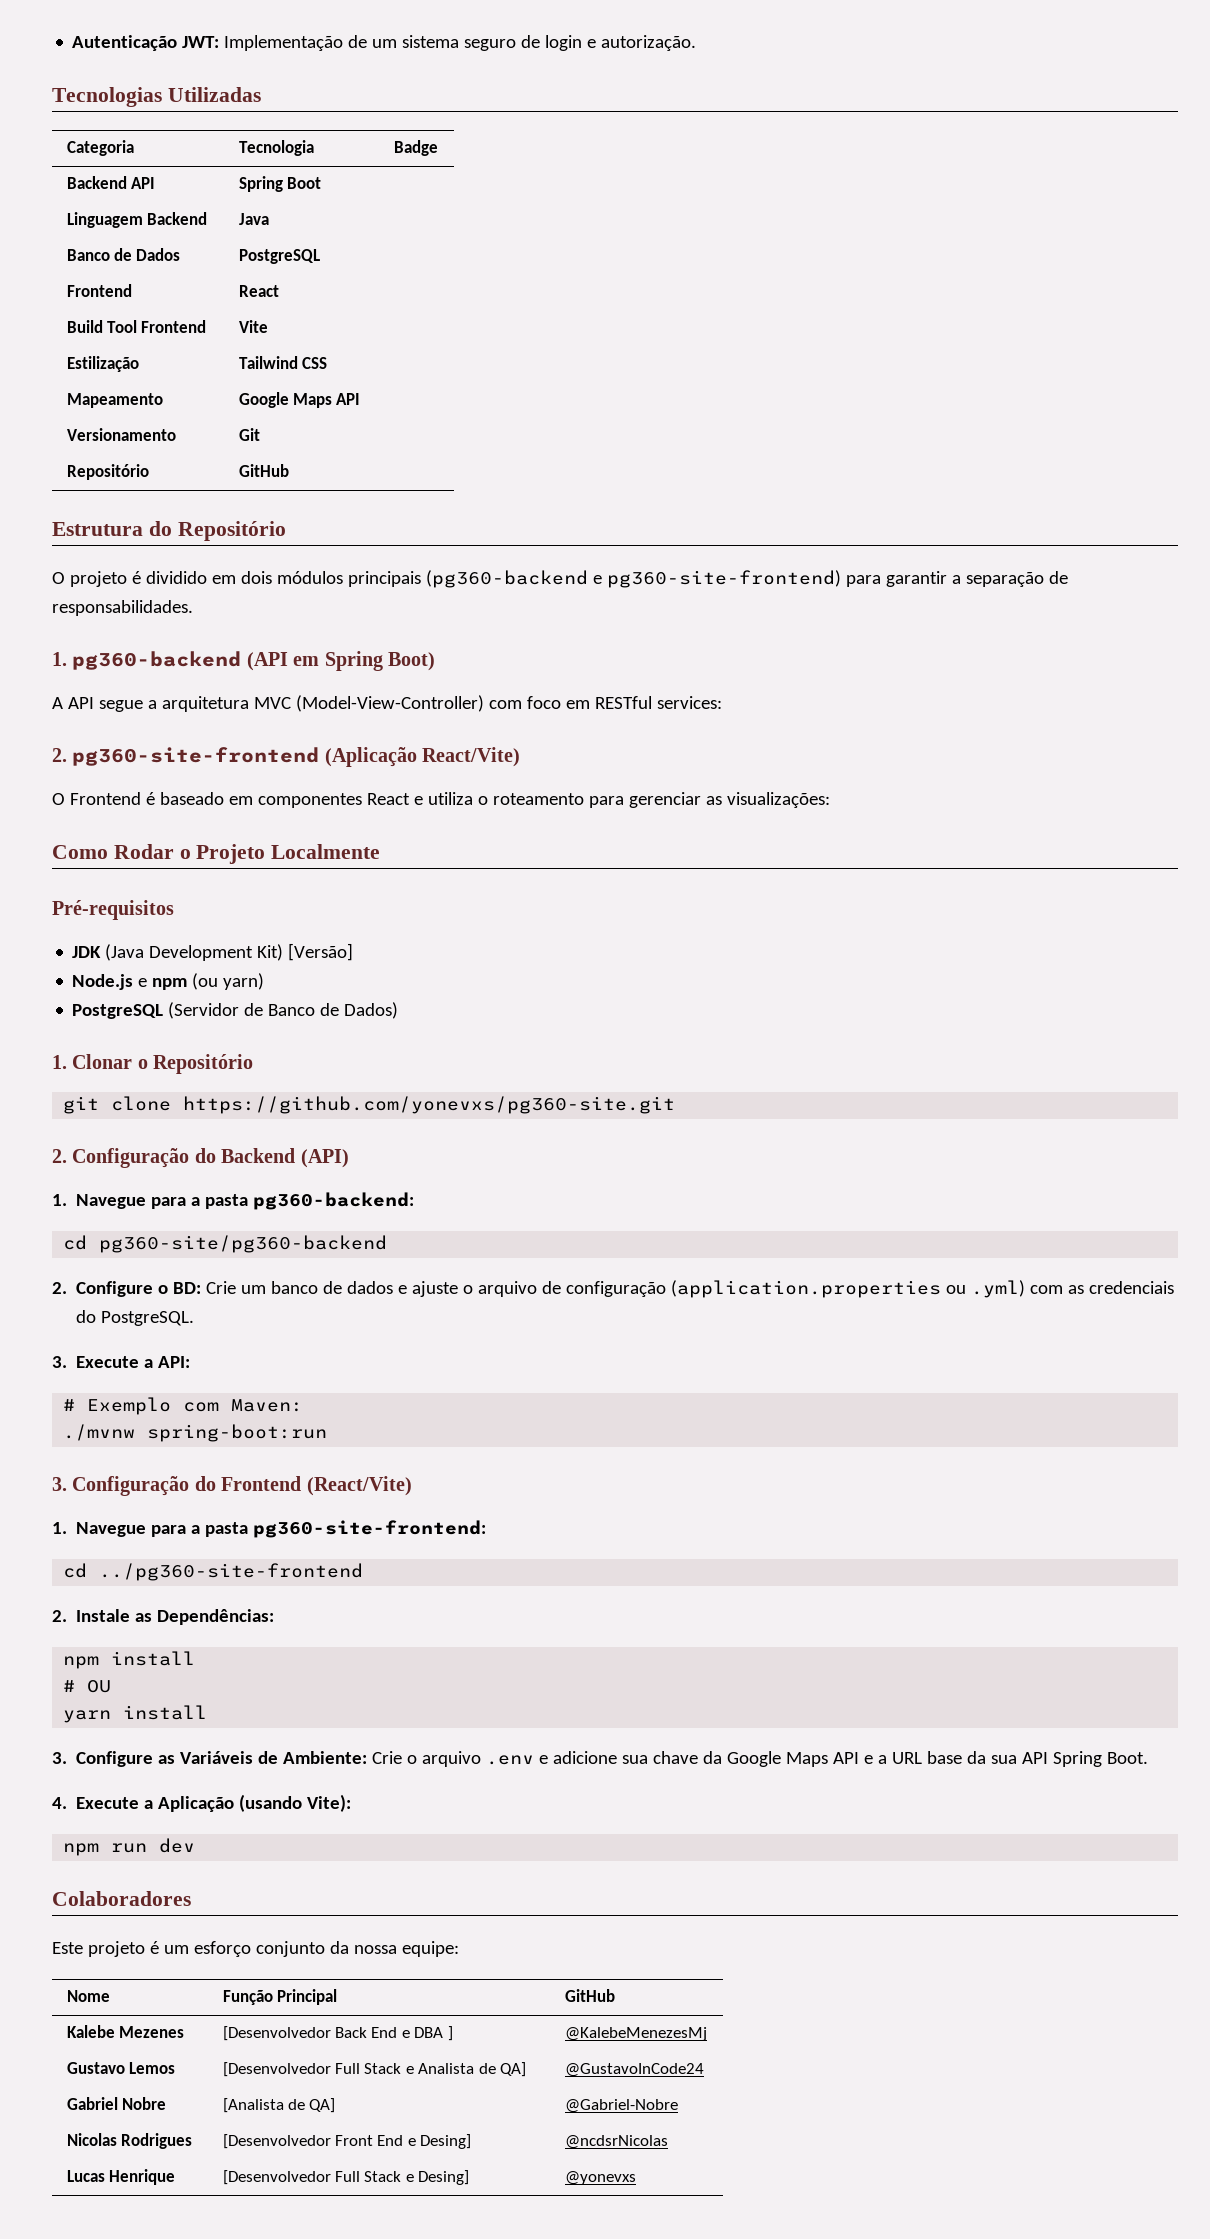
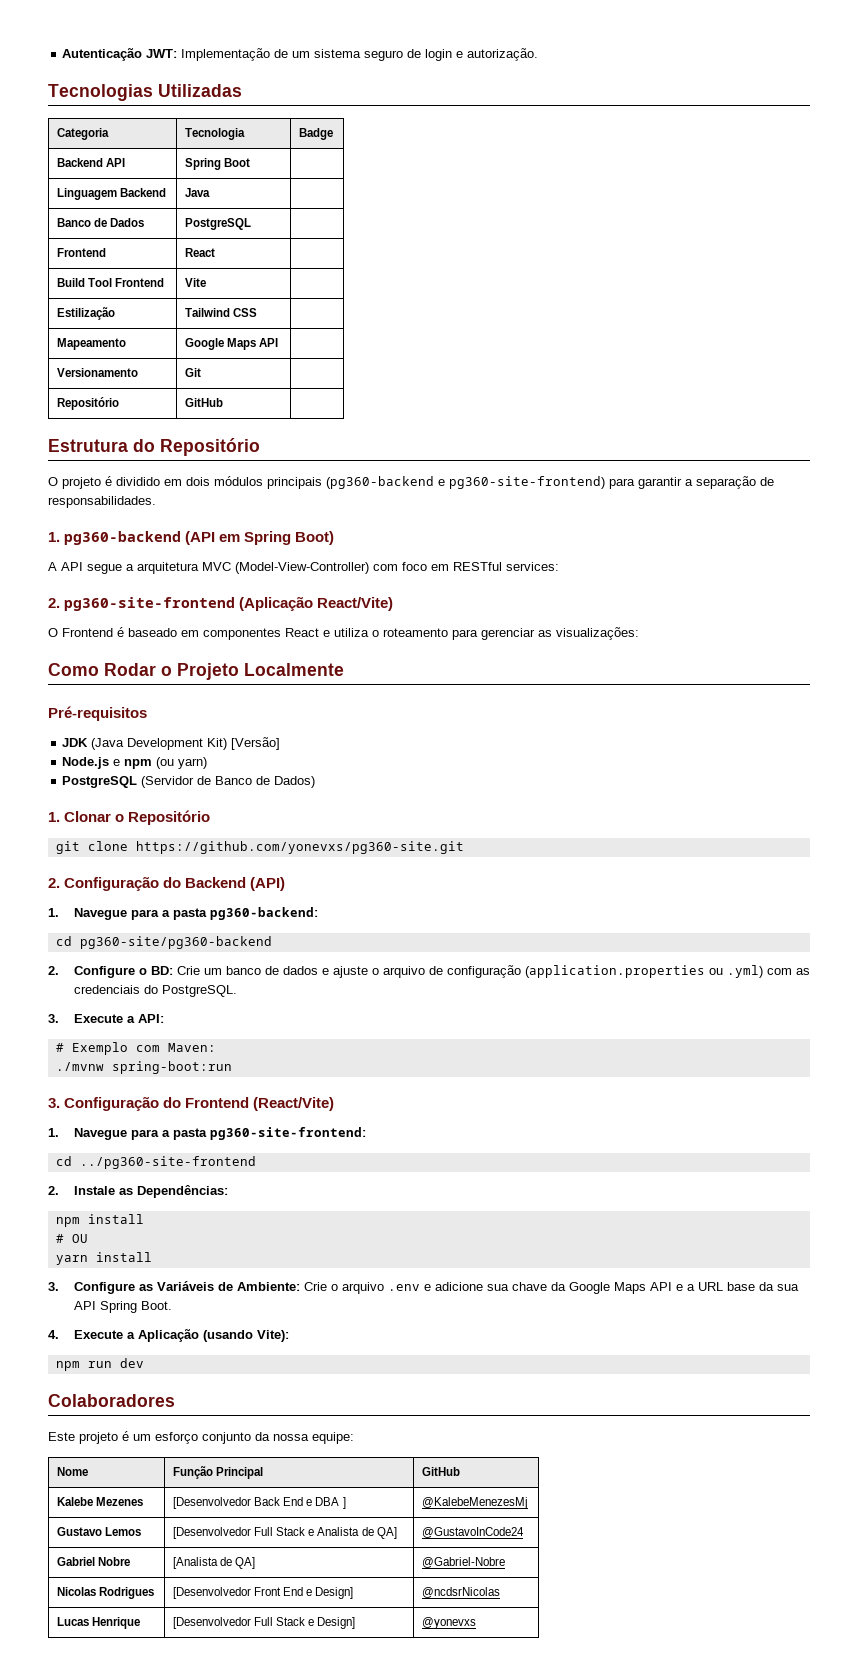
[420,2134,472,2149] Desing] -> [315,1587,354,1599] Design]
[418,2170,470,2185] Desing] -> [317,1617,356,1629] Design]

